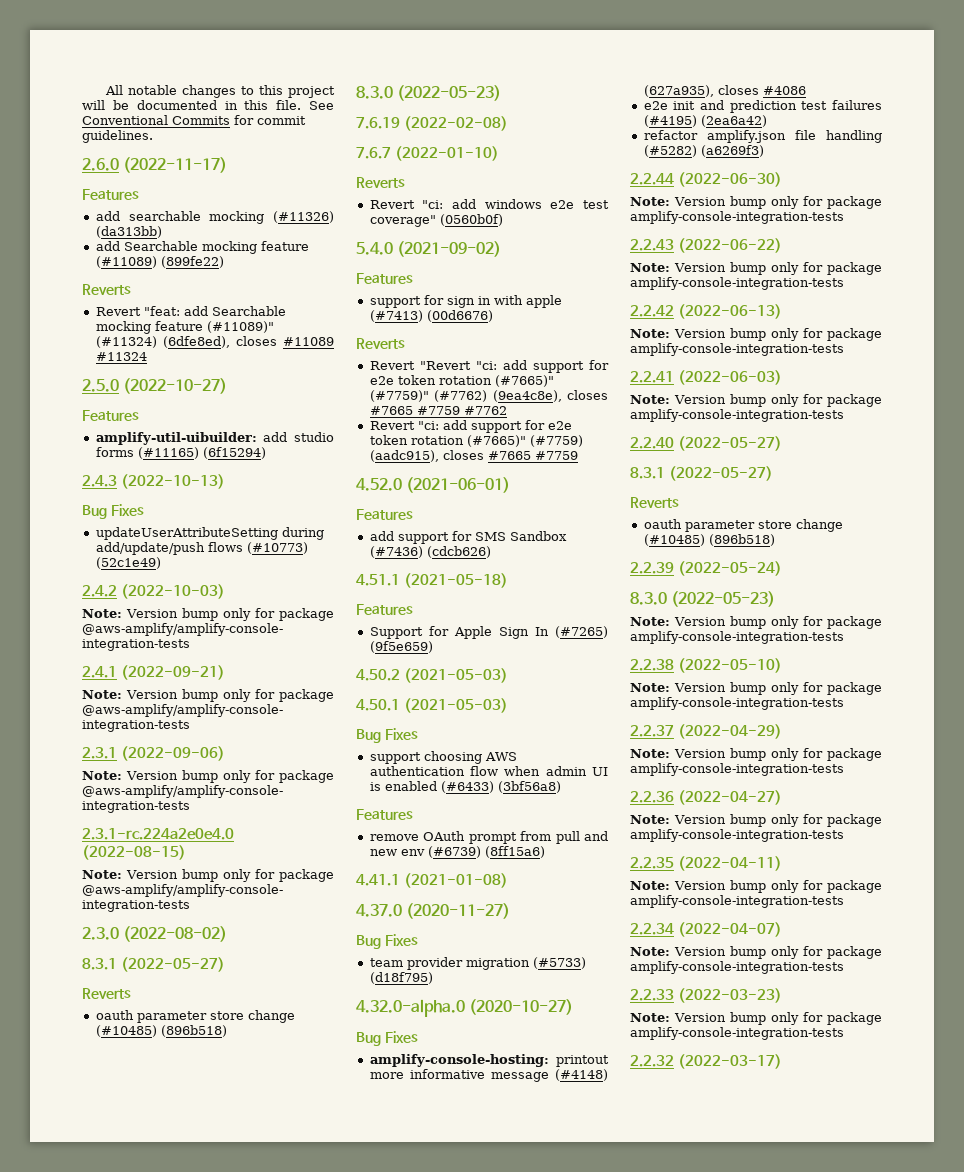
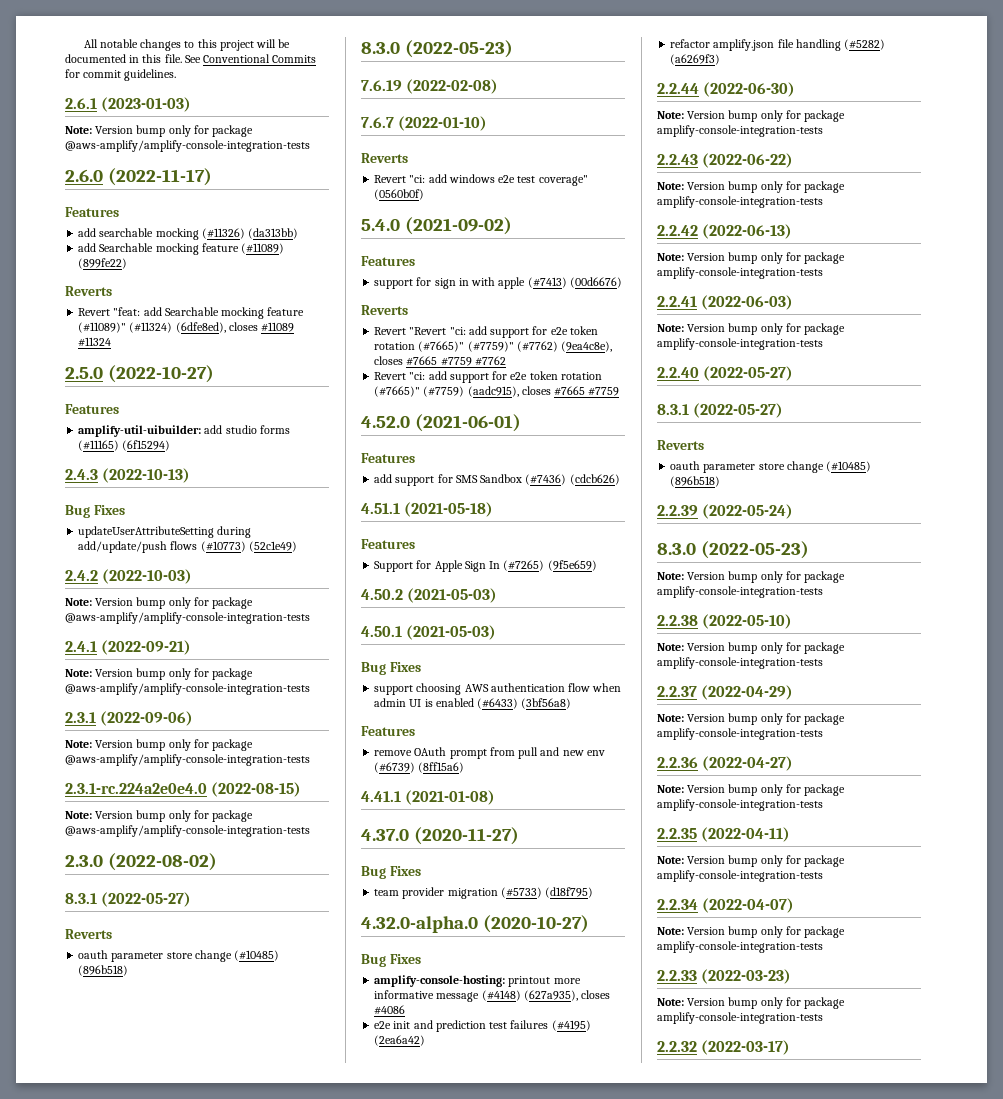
(153, 136) none -> [65,97,192,112] [65,125,254,137] [65,140,310,152] // 2.6.1 (2023-01-03) // Note: Version bump only for package @aws-amplify/amplify-console-integration-tests

